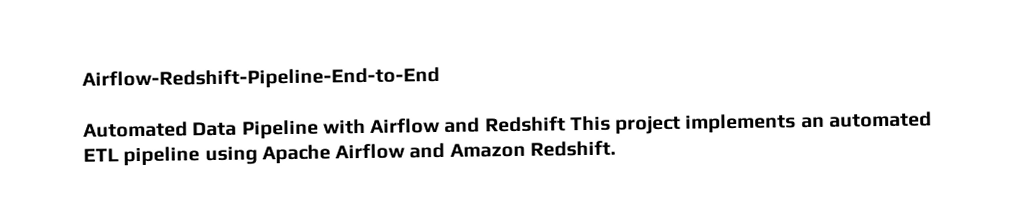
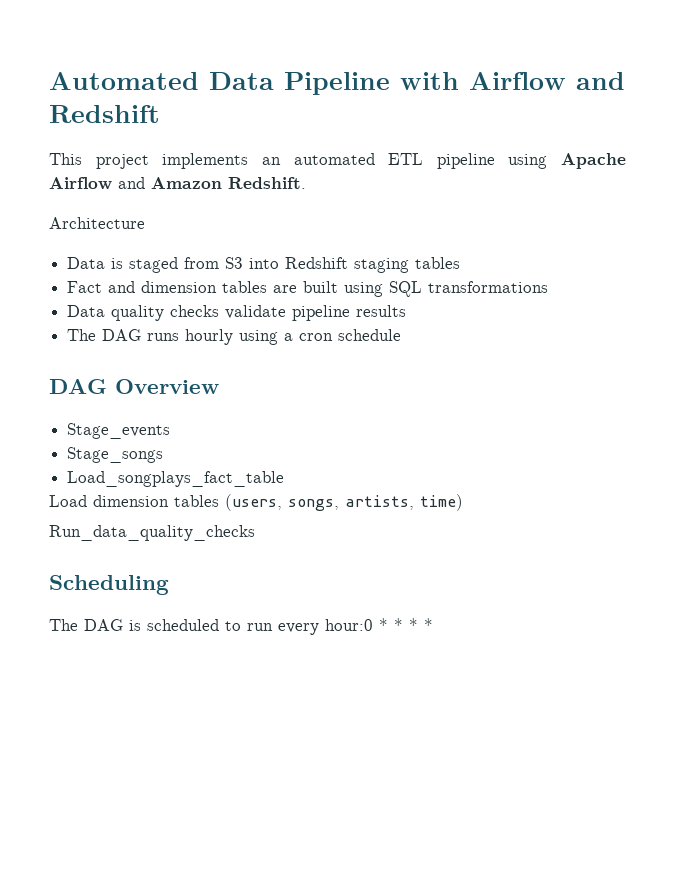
[82,66,440,91] Airflow-Redshift-Pipeline-End-to-End // -> (49, 81) none
(566, 124) none -> (160, 114) //
(616, 148) none -> [49,217,145,229] [67,257,461,273] [67,281,549,297] [67,305,407,321] [67,329,402,345] [49,379,219,394] [67,423,171,439] [67,447,164,463] [67,471,285,487] [49,494,463,511] [49,525,255,541] [49,575,169,595] [49,618,433,635] // Architecture // Data is staged from S3 into Redshift staging tables // Fact and dimension tables are built using SQL transformations // Data quality checks validate pipeline results // The DAG runs hourly using a cron schedule // DAG Overview // Stage_events // Stage_songs // Load_songplays_fact_table // Load dimension tables (users, songs, artists, time) // Run_data_quality_checks // Scheduling // The DAG is scheduled to run every hour:0 * * * *

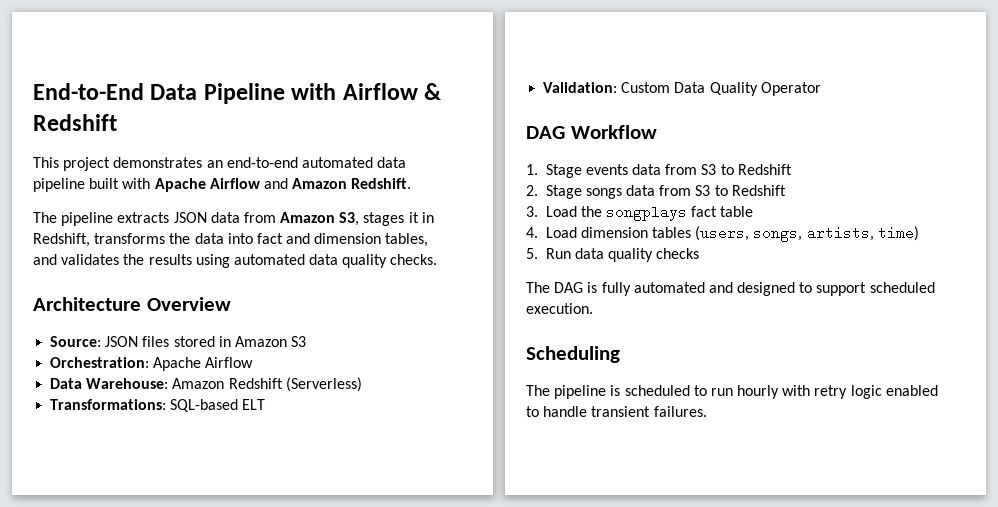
[49,72,199,90] Automated -> [33,83,144,100] End-to-End
[576,72,625,90] and -> [424,83,442,100] &
[162,153,548,169] implements an automated ETL pipeline using -> [113,157,407,168] [33,178,151,192] demonstrates an end-to-end automated data pipeline built with
[49,217,145,229] [67,257,461,273] [67,281,549,297] [67,305,407,321] [67,329,402,345] [49,379,219,394] [67,423,171,439] [67,447,164,463] [67,471,285,487] Architecture // Data is staged from S3 into Redshift staging tables // Fact and dimension tables are built using SQL transformations // Data quality checks validate pipeline results // The DAG runs hourly using a cron schedule // DAG Overview // Stage_events // Stage_songs // Load_songplays_fact_table // -> [33,212,434,226] [33,233,429,247] [33,254,438,268] [33,297,231,311] [50,336,307,347] [50,357,254,371] [50,377,362,392] [50,399,266,412] [543,82,821,96] [526,125,657,139] [526,164,792,178] [526,185,786,199] [526,205,754,221] [526,227,538,238] The pipeline extracts JSON data from Amazon S3, stages it in Redshift, transforms the data into fact and dimension tables, and validates the results using automated data quality checks. // Architecture Overview // Source: JSON files stored in Amazon S3 // Orchestration: Apache Airflow // Data Warehouse: Amazon Redshift (Serverless) // Transformations: SQL-based ELT // Validation: Custom Data Quality Operator // DAG Workflow // 1. Stage events data from S3 to Redshift // 2. Stage songs data from S3 to Redshift // 3. Load the songplays fact table // 4.
[49,525,255,541] Run_data_quality_checks -> [526,248,700,262] [526,282,935,296] [526,303,593,314] 5. Run data quality checks // The DAG is fully automated and designed to support scheduled execution.
[84,619,123,631] DAG -> [554,385,607,399] pipeline
[278,618,433,635] every hour:0 * * * * -> [737,385,938,399] [526,406,707,417] hourly with retry logic enabled to handle transient failures.

